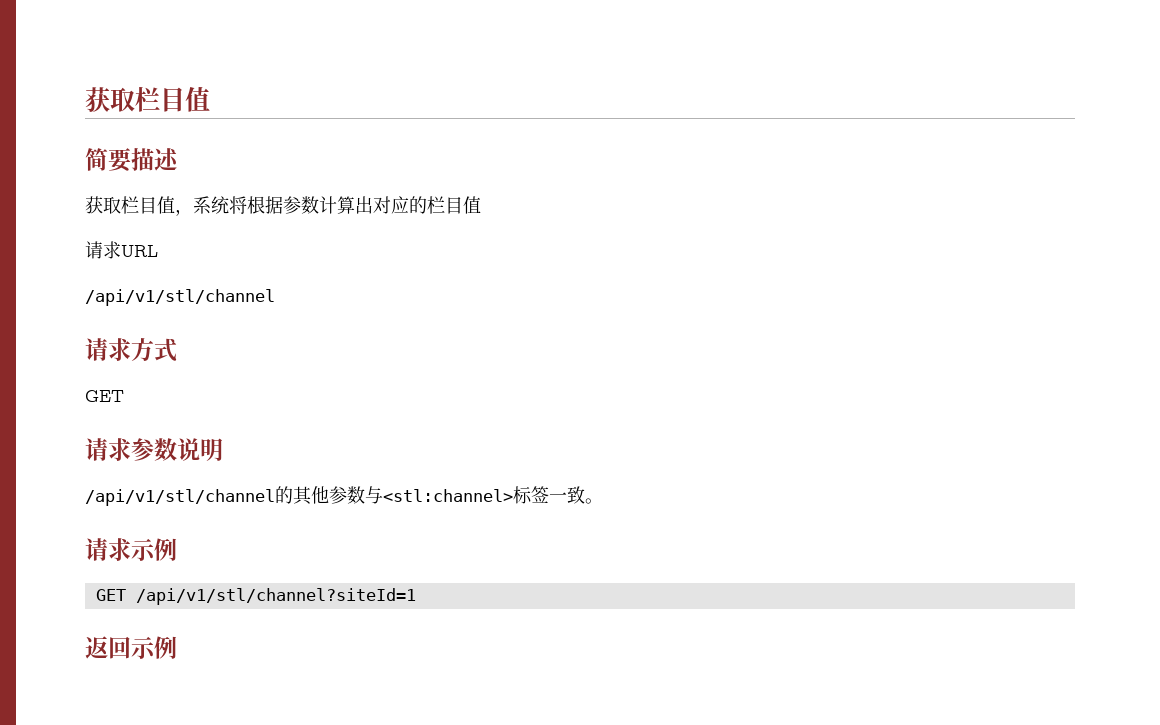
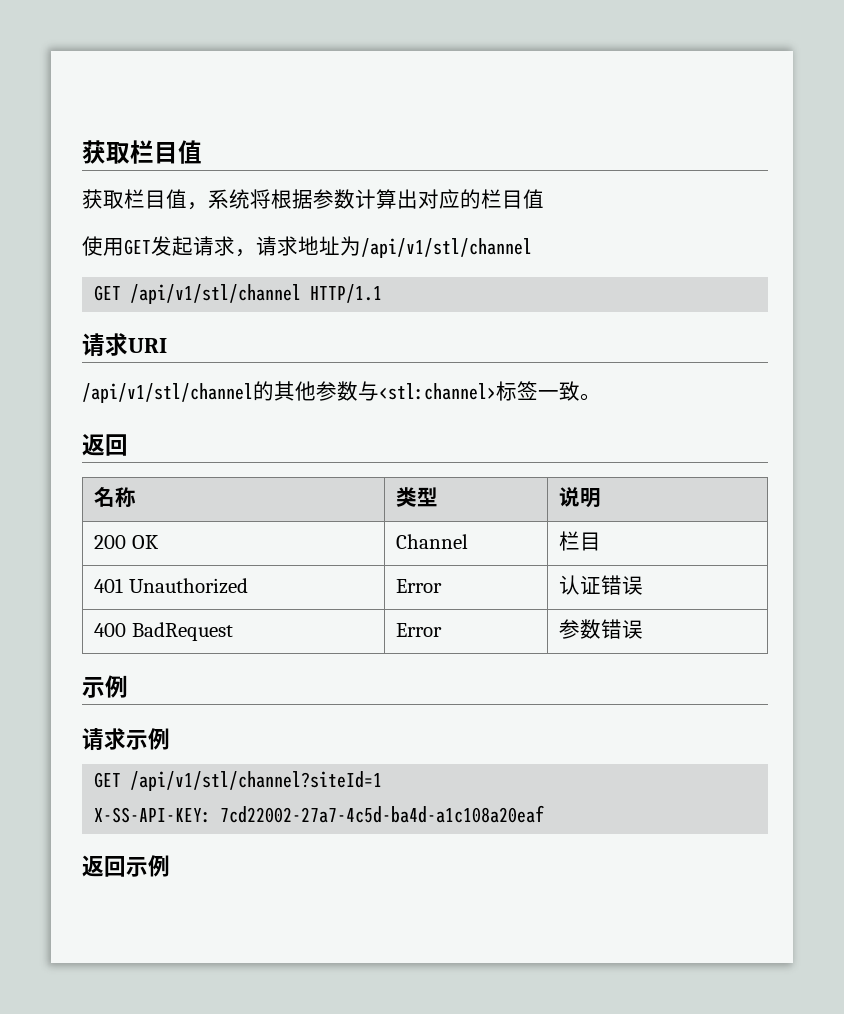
[85,86,210,112] [85,148,179,172] 获取栏目值 // 简要描述 -> [82,140,202,164] 获取栏目值
[85,241,158,259] [85,289,275,306] [85,338,177,362] [85,390,124,402] [85,438,223,461] 请求URL // /api/v1/stl/channel // 请求方式 // GET // 请求参数说明 -> [82,236,532,258] [94,284,383,304] [82,333,167,357] 使用GET发起请求，请求地址为/api/v1/stl/channel // GET /api/v1/stl/channel HTTP/1.1 // 请求URI
(603, 501) none -> [82,434,128,456] [94,487,137,508] [396,487,439,507] [559,487,602,508] [94,535,159,549] [396,534,469,549] [559,531,602,551] [94,578,248,594] [396,579,443,593] [559,575,644,595] [94,622,233,641] [396,623,443,637] [559,619,644,639] [82,675,128,698] // 返回 // 名称 | 类型 | 说明 // 200 OK | Channel | 栏目 // 401 Unauthorized | Error | 认证错误 // 400 BadRequest | Error | 参数错误 // 示例
(416, 596) none -> [94,805,545,823] // X-SS-API-KEY: 7cd22002-27a7-4c5d-ba4d-a1c108a20eaf

